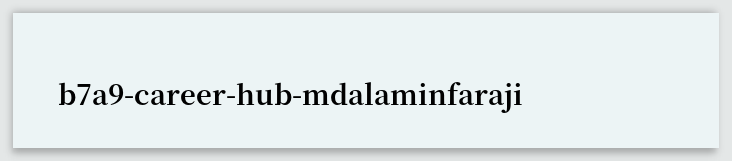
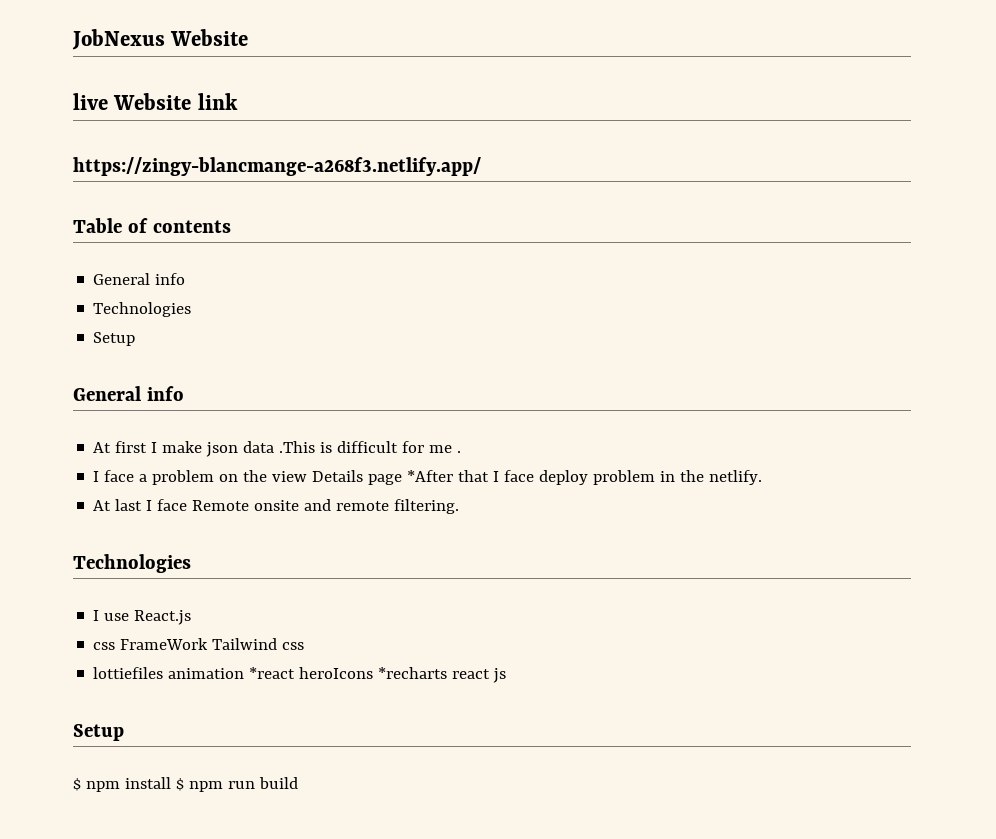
[58,82,523,113] b7a9-career-hub-mdalaminfaraji -> [72,29,249,50] [73,93,238,110] [73,157,481,176] [73,218,231,233] [93,273,186,285] [93,302,192,317] [93,332,136,346] [73,386,184,401] [93,441,462,457] [93,470,763,485] [93,499,460,514] [73,554,191,573] [93,610,192,625] [93,638,305,650] [93,667,507,683] [73,724,124,741] [73,777,298,792] JobNexus Website // live Website link // https://zingy-blancmange-a268f3.netlify.app/ // Table of contents // General info // Technologies // Setup // General info // At first I make json data .This is difficult for me . // I face a problem on the view Details page *After that I face deploy problem in the netlify. // At last I face Remote onsite and remote filtering. // Technologies // I use React.js // css FrameWork Tailwind css // lottiefiles animation *react heroIcons *recharts react js // Setup // $ npm install $ npm run build

